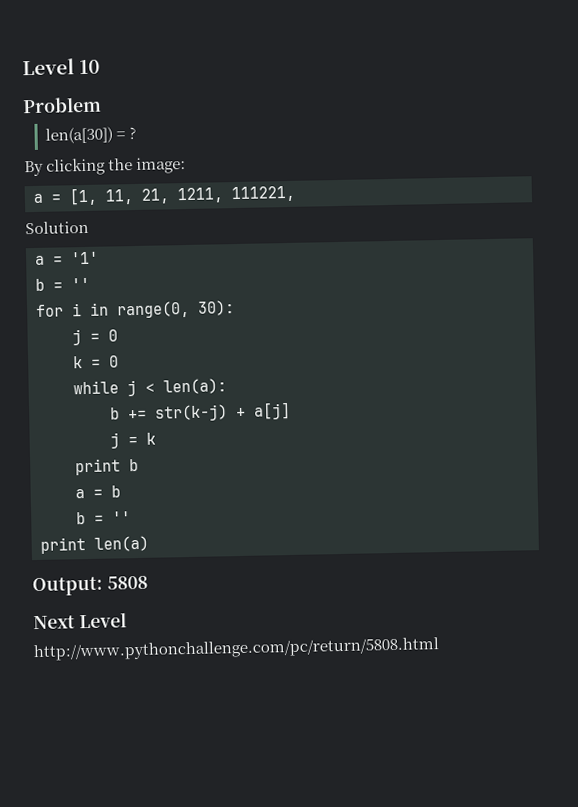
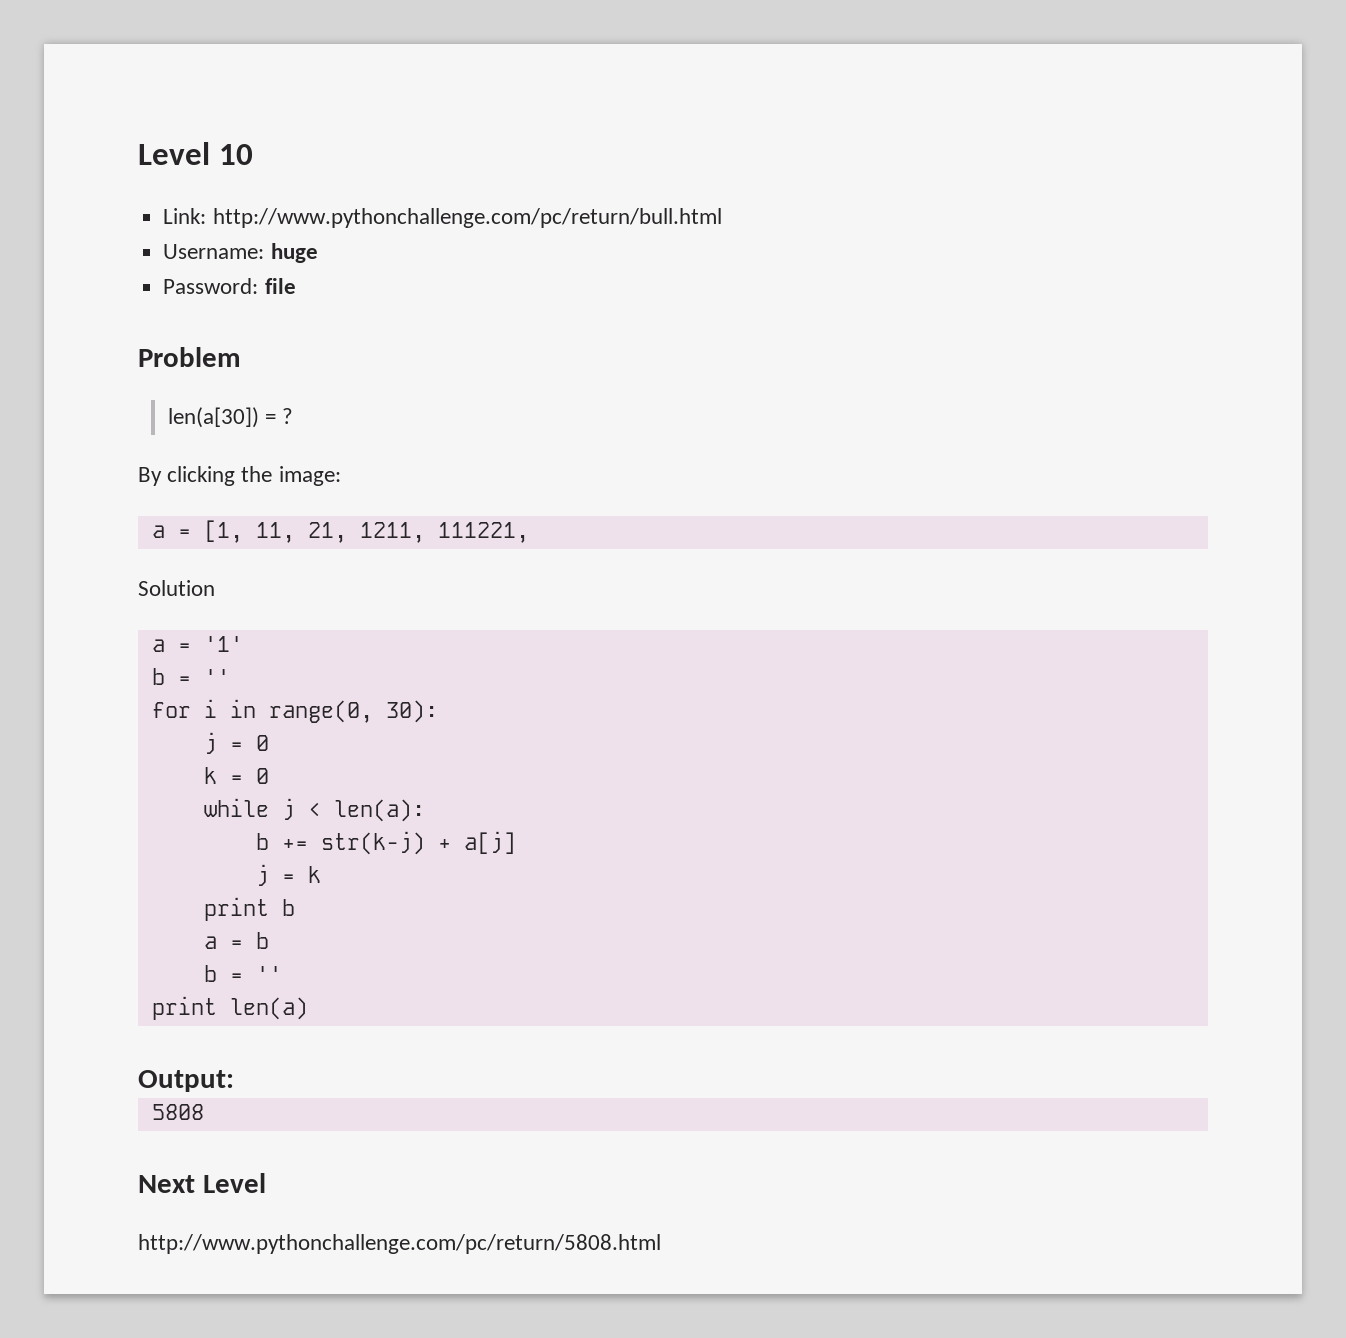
(101, 67) none -> [163,208,722,228] [163,243,318,263] [163,278,296,294] // Link: http://www.pythonchallenge.com/pc/return/bull.html // Username: huge // Password: file
(103, 586) none -> (234, 1081) //

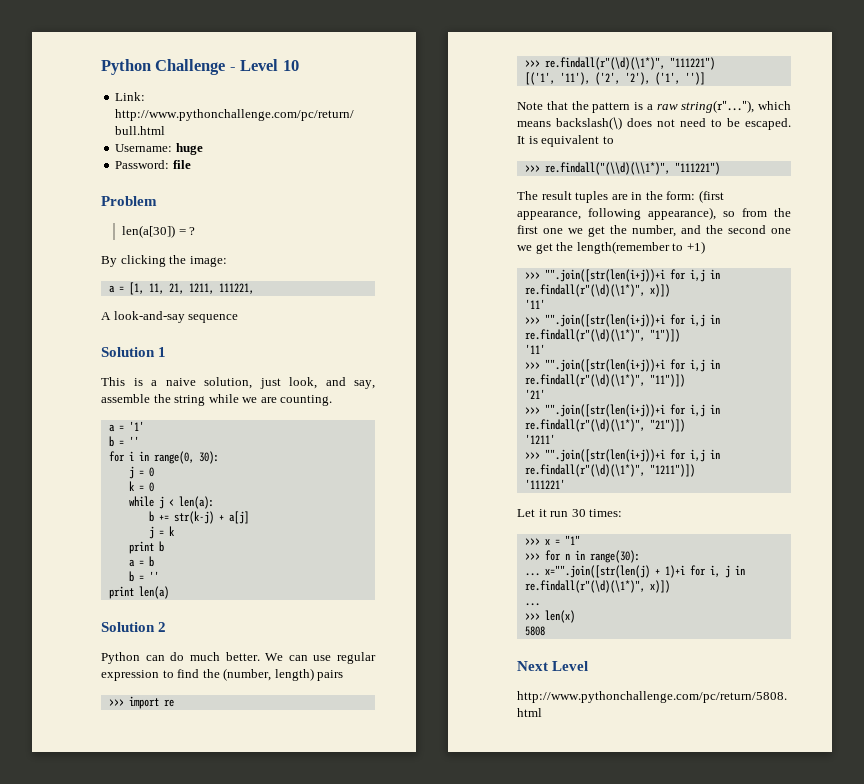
(138, 153) none -> [101,59,236,75] Python Challenge -
[138,580,215,596] Solution -> [101,311,239,323] [101,347,167,357] [101,377,375,389] [101,394,333,406] A look-and-say sequence // Solution 1 // This is a naive solution, just look, and say, assemble the string while we are counting.
[138,1070,234,1092] Output: -> [101,622,167,632] [101,652,376,664] [101,668,344,681] [108,696,174,709] [524,57,715,70] [524,72,705,85] [517,100,791,113] [517,117,791,130] [517,135,614,147] [524,162,720,175] [517,190,724,203] [517,207,791,220] [517,225,791,237] [517,241,705,254] [524,269,720,282] [524,284,670,297] [524,299,545,309] [524,314,720,327] [524,329,680,342] [524,344,545,354] [524,359,720,372] [524,374,685,387] [524,389,545,399] [524,404,720,417] [524,419,685,432] [524,434,555,444] [524,449,720,462] [524,464,695,477] [524,479,565,489] [517,509,623,517] [524,535,580,545] [524,550,640,563] [524,565,745,578] [524,580,670,593] [524,603,540,606] [524,610,575,623] Solution 2 // Python can do much better. We can use regular expression to find the (number, length) pairs // >>> import re // >>> re.findall(r"(\d)(\1*)", "111221") // [('1', '11'), ('2', '2'), ('1', '')] // Note that the pattern is a raw string(r"..."), which means backslash(\) does not need to be escaped. It is equivalent to // >>> re.findall("(\\d)(\\1*)", "111221") // The result tuples are in the form: (first appearance, following appearance), so from the first one we get the number, and the second one we get the length(remember to +1) // >>> "".join([str(len(i+j))+i for i,j in re.findall(r"(\d)(\1*)", x)]) // '11' // >>> "".join([str(len(i+j))+i for i,j in re.findall(r"(\d)(\1*)", "1")]) // '11' // >>> "".join([str(len(i+j))+i for i,j in re.findall(r"(\d)(\1*)", "11")]) // '21' // >>> "".join([str(len(i+j))+i for i,j in re.findall(r"(\d)(\1*)", "21")]) // '1211' // >>> "".join([str(len(i+j))+i for i,j in re.findall(r"(\d)(\1*)", "1211")]) // '111221' // Let it run 30 times: // >>> x = "1" // >>> for n in range(30): // ... x="".join([str(len(j) + 1)+i for i, j in re.findall(r"(\d)(\1*)", x)]) // ... // >>> len(x)

